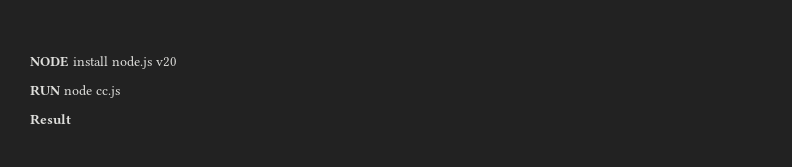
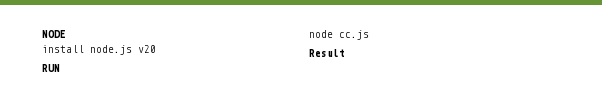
(69, 61) none -> (66, 34) //
(61, 90) none -> (60, 68) //

